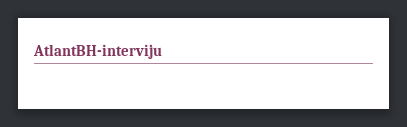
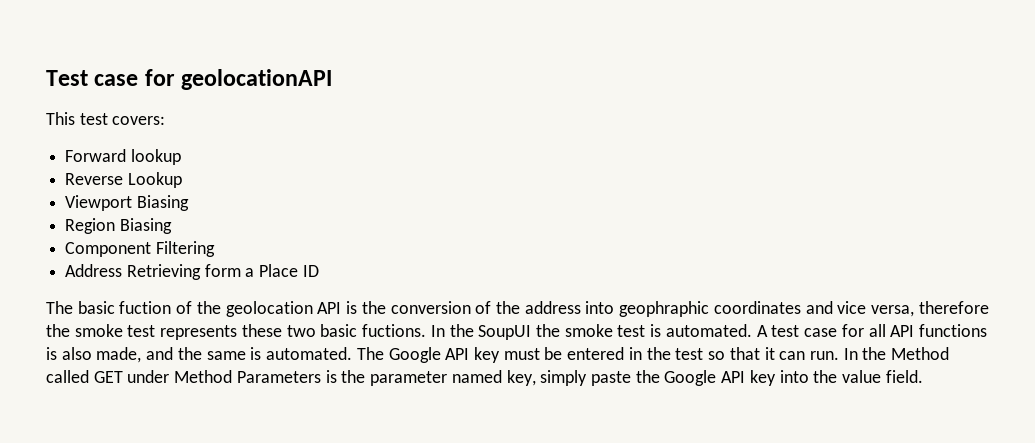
[33,44,162,59] AtlantBH-interviju -> [46,69,333,90] [46,112,166,125] [65,149,181,165] [65,172,182,188] [65,195,189,211] [65,218,172,234] [65,241,215,257] [65,264,319,280] [46,301,989,317] [46,324,987,340] [46,347,950,363] [46,370,923,386] Test case for geolocationAPI // This test covers: // Forward lookup // Reverse Lookup // Viewport Biasing // Region Biasing // Component Filtering // Address Retrieving form a Place ID // The basic fuction of the geolocation API is the conversion of the address into geophraphic coordinates and vice versa, therefore the smoke test represents these two basic fuctions. In the SoupUI the smoke test is automated. A test case for all API functions is also made, and the same is automated. The Google API key must be entered in the test so that it can run. In the Method called GET under Method Parameters is the parameter named key, simply paste the Google API key into the value field.

